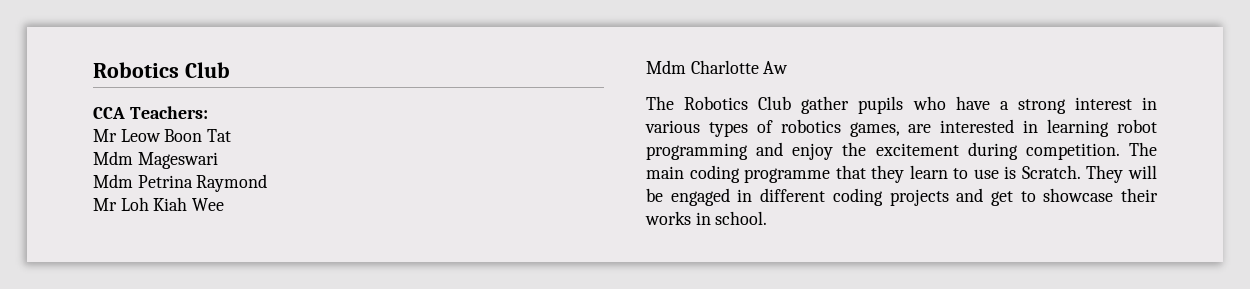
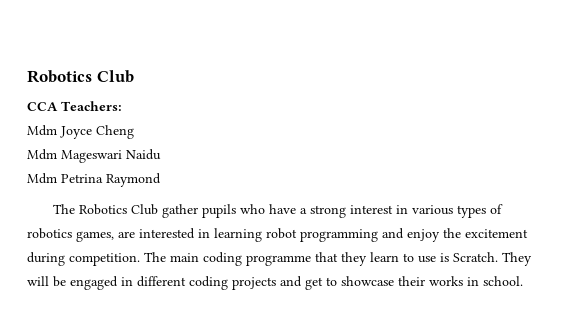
[93,129,232,142] Mr Leow Boon Tat -> [27,125,134,139] Mdm Joyce Cheng
(218, 160) none -> [126,149,161,160] Naidu
[93,197,225,211] [646,60,789,74] // Mr Loh Kiah Wee // Mdm Charlotte Aw -> (161, 180) none

